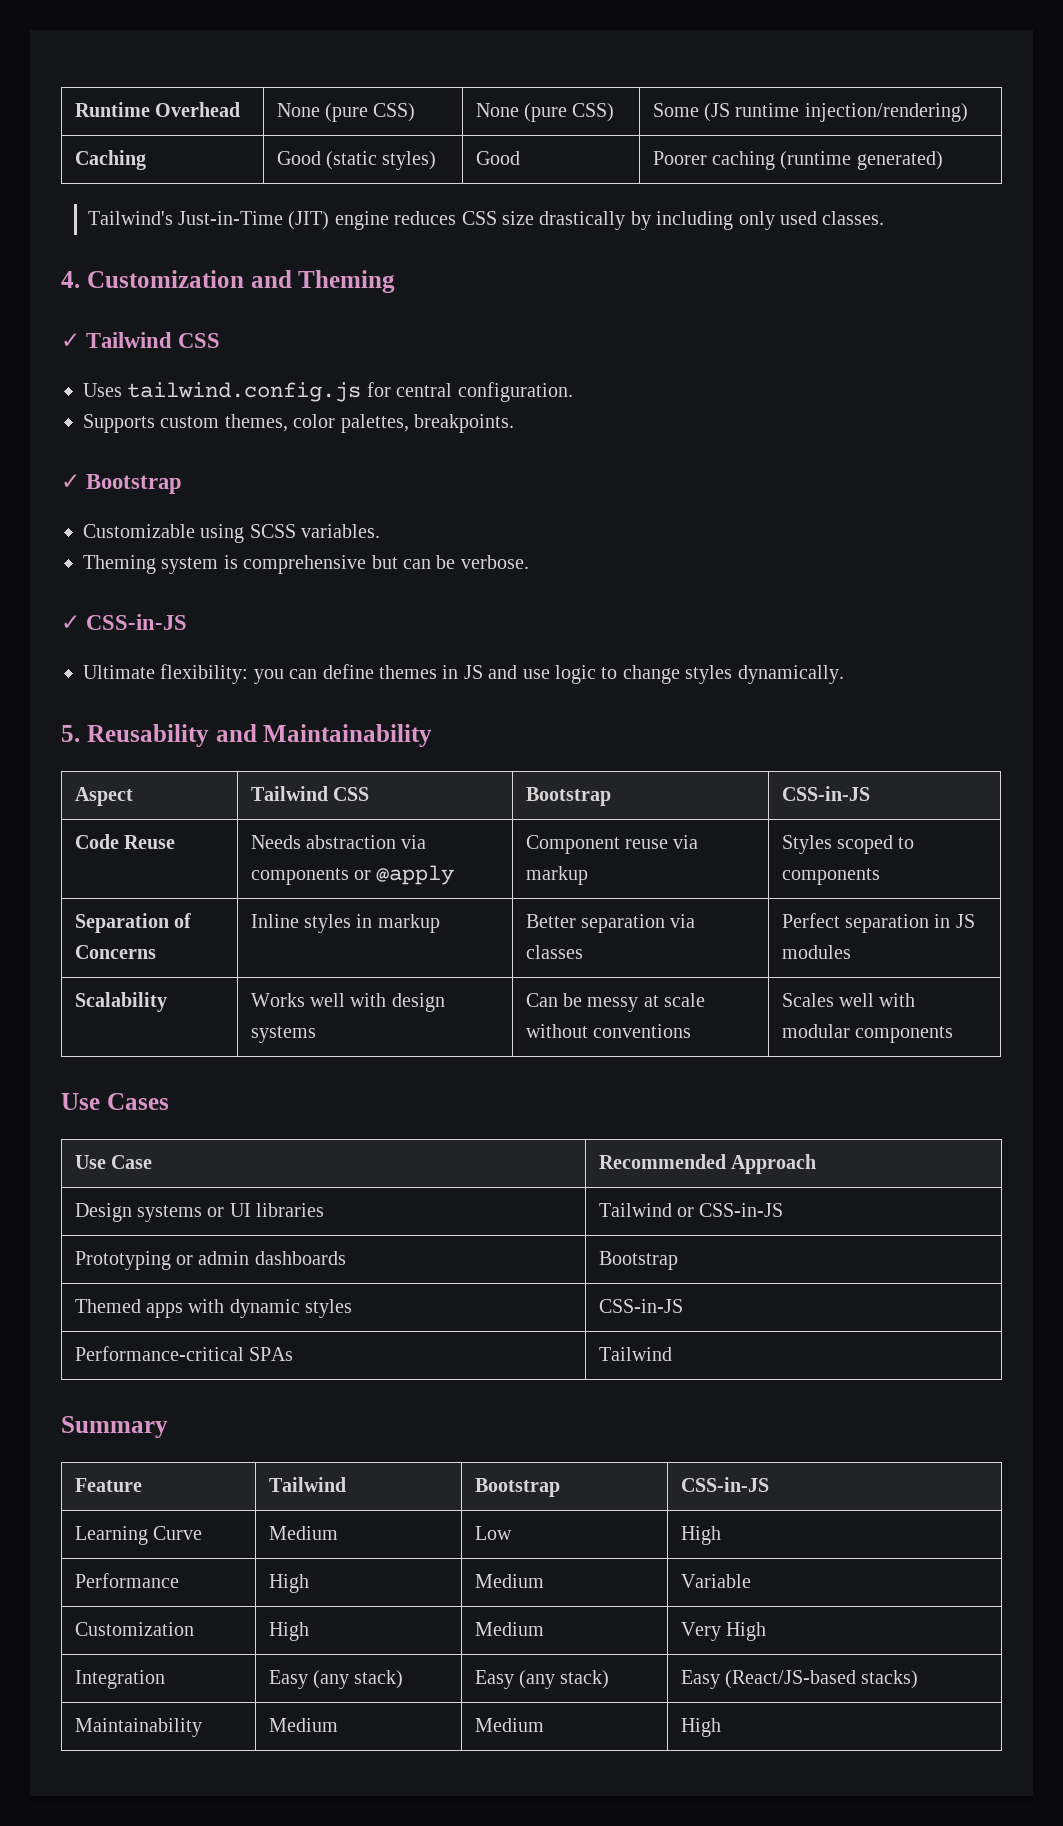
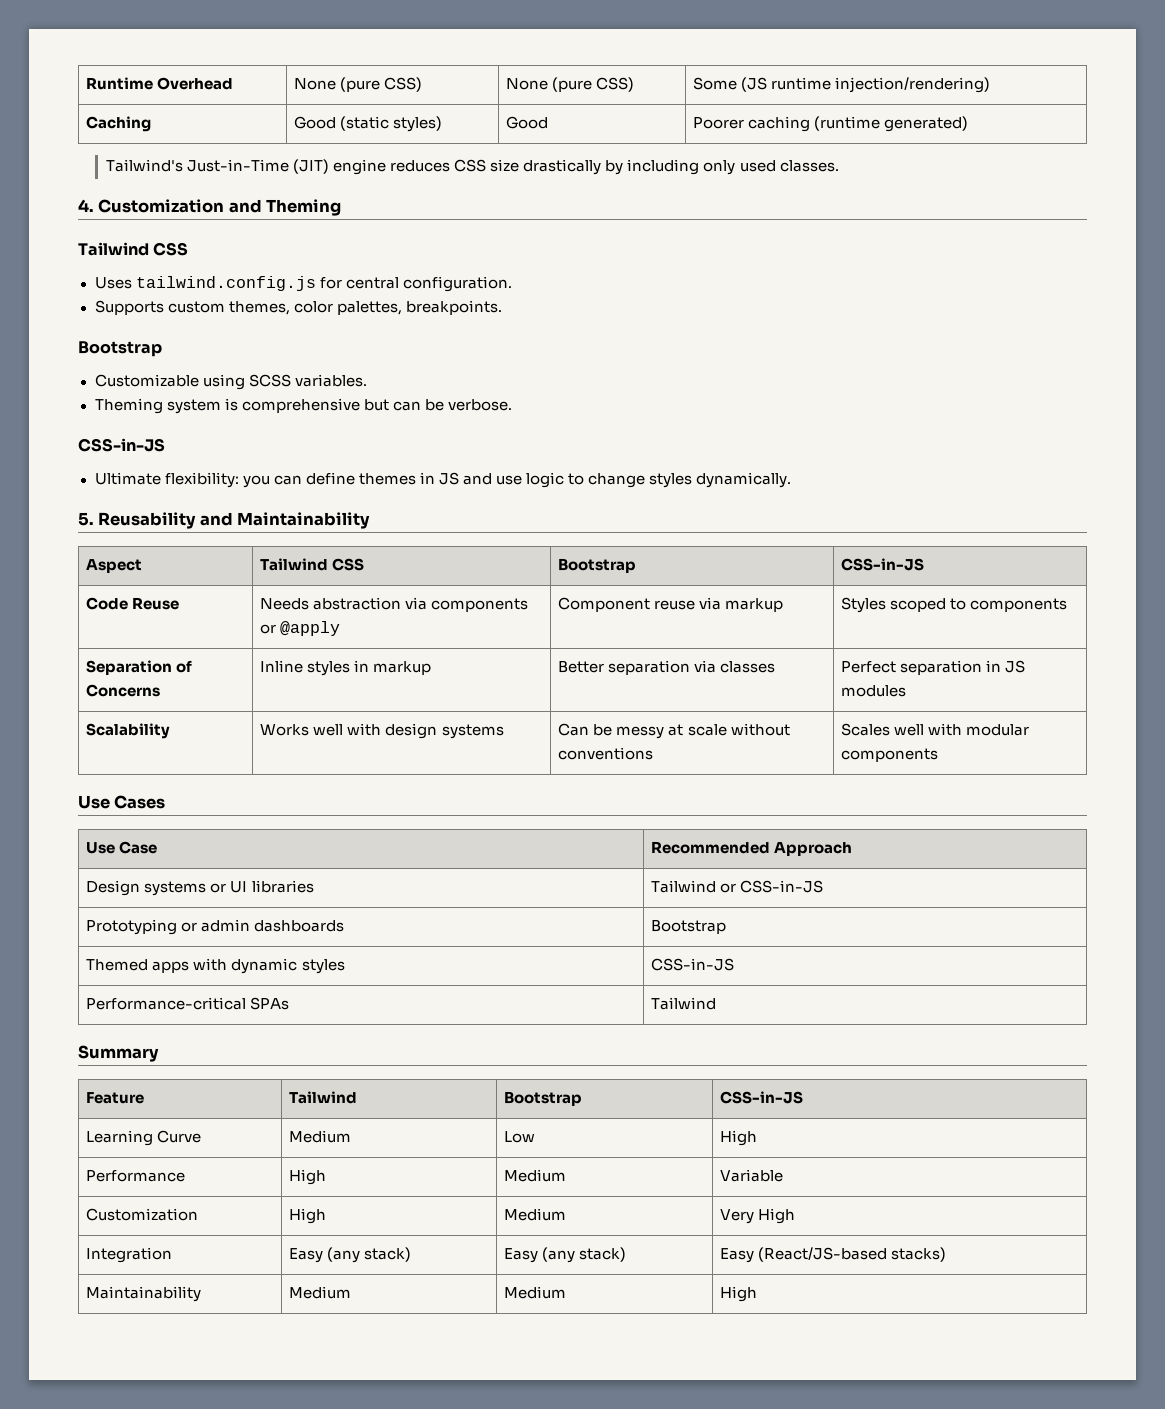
[61,333,80,348] ✓ -> (342, 207) none
[61,474,80,489] ✓ -> (502, 307) none
[61,615,80,630] ✓ -> (512, 405) none

